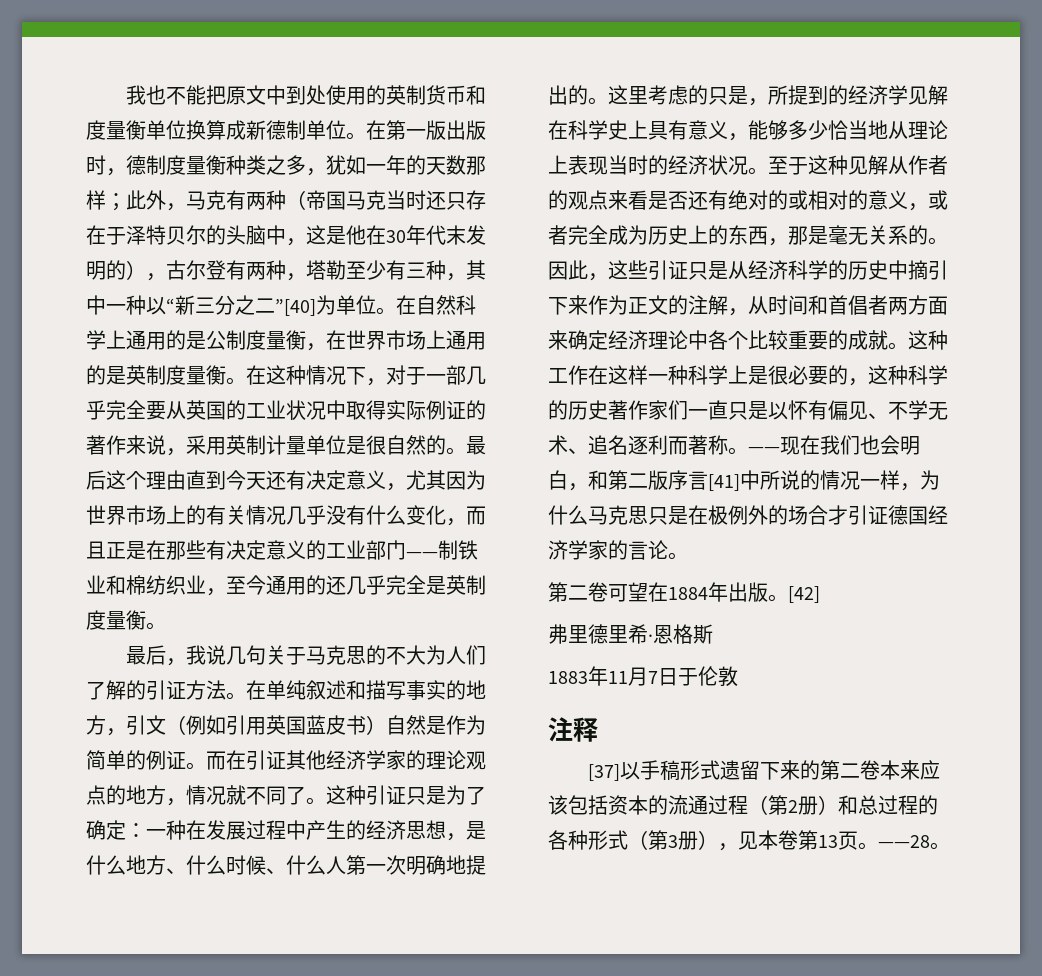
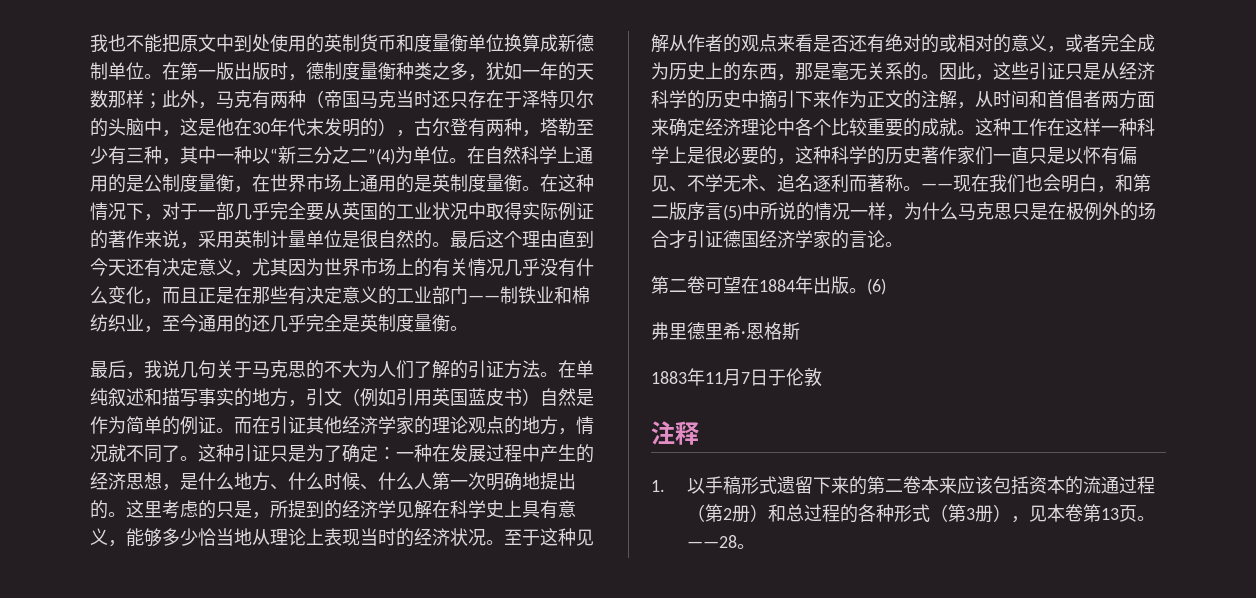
[275,299,316,316] ”[40] -> [368,148,395,165] ”(4)
[708,474,740,491] [41] -> [723,204,742,221] (5)
[788,586,820,603] [42] -> [867,278,886,295] (6)
[587,764,620,781] [37] -> [651,480,665,492] 1.

